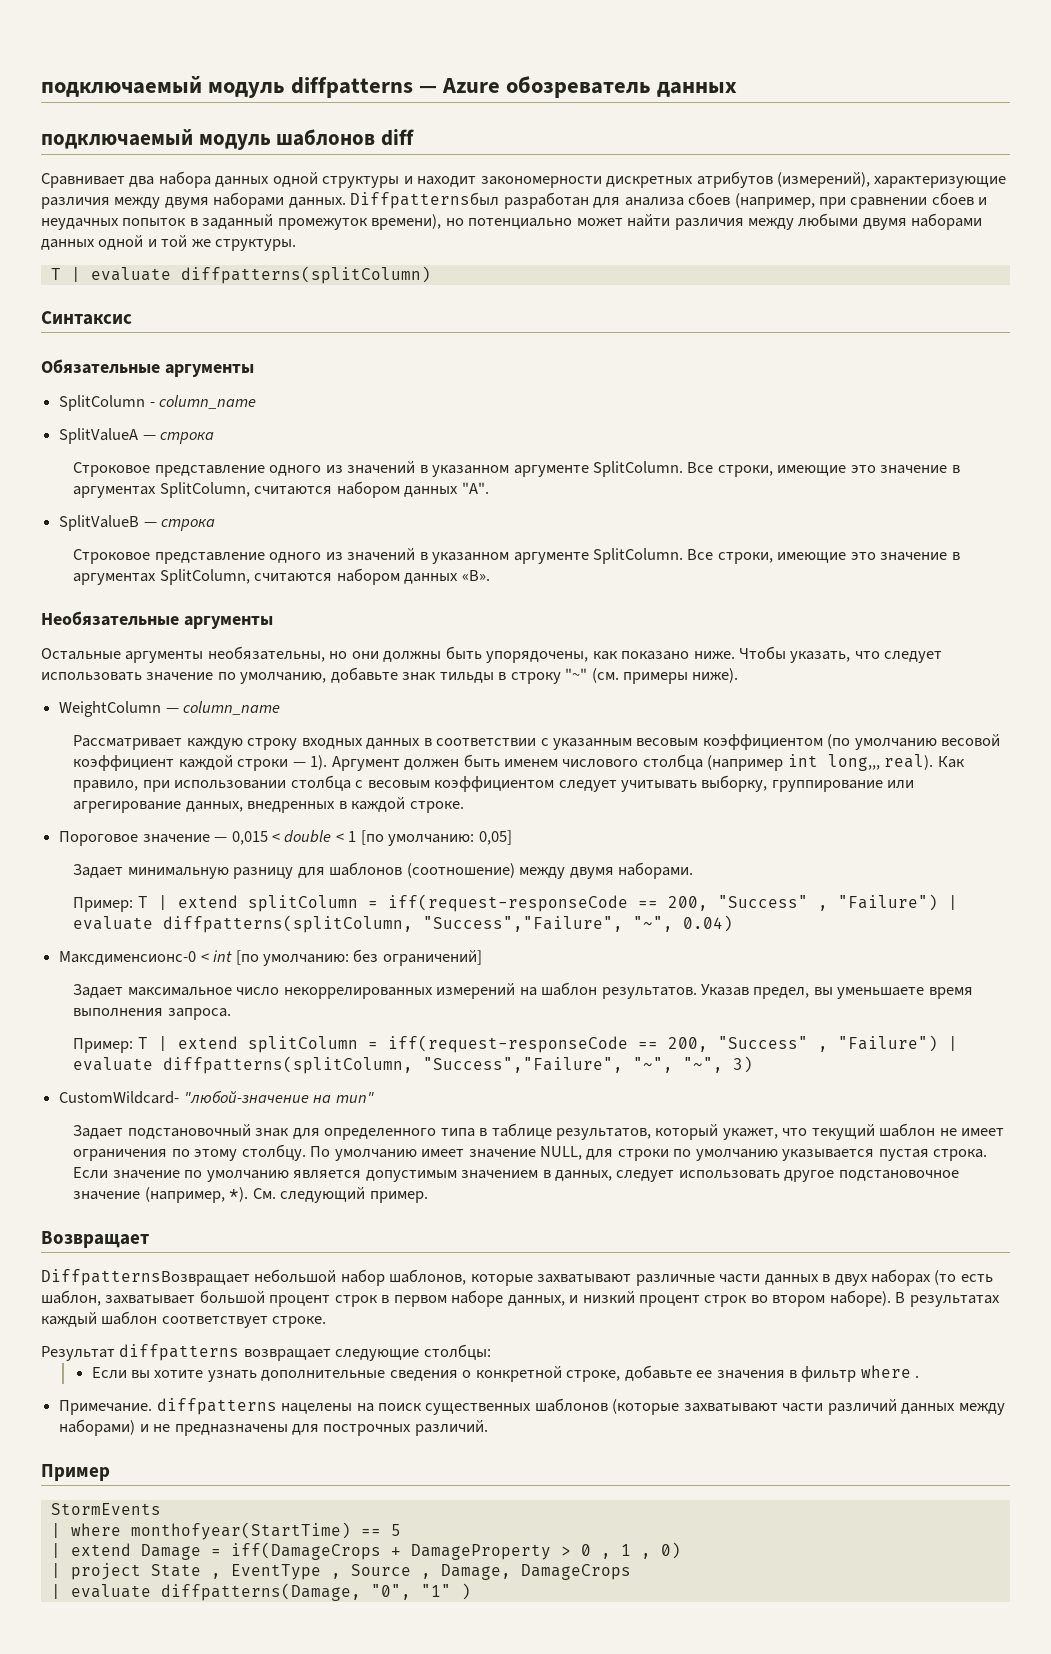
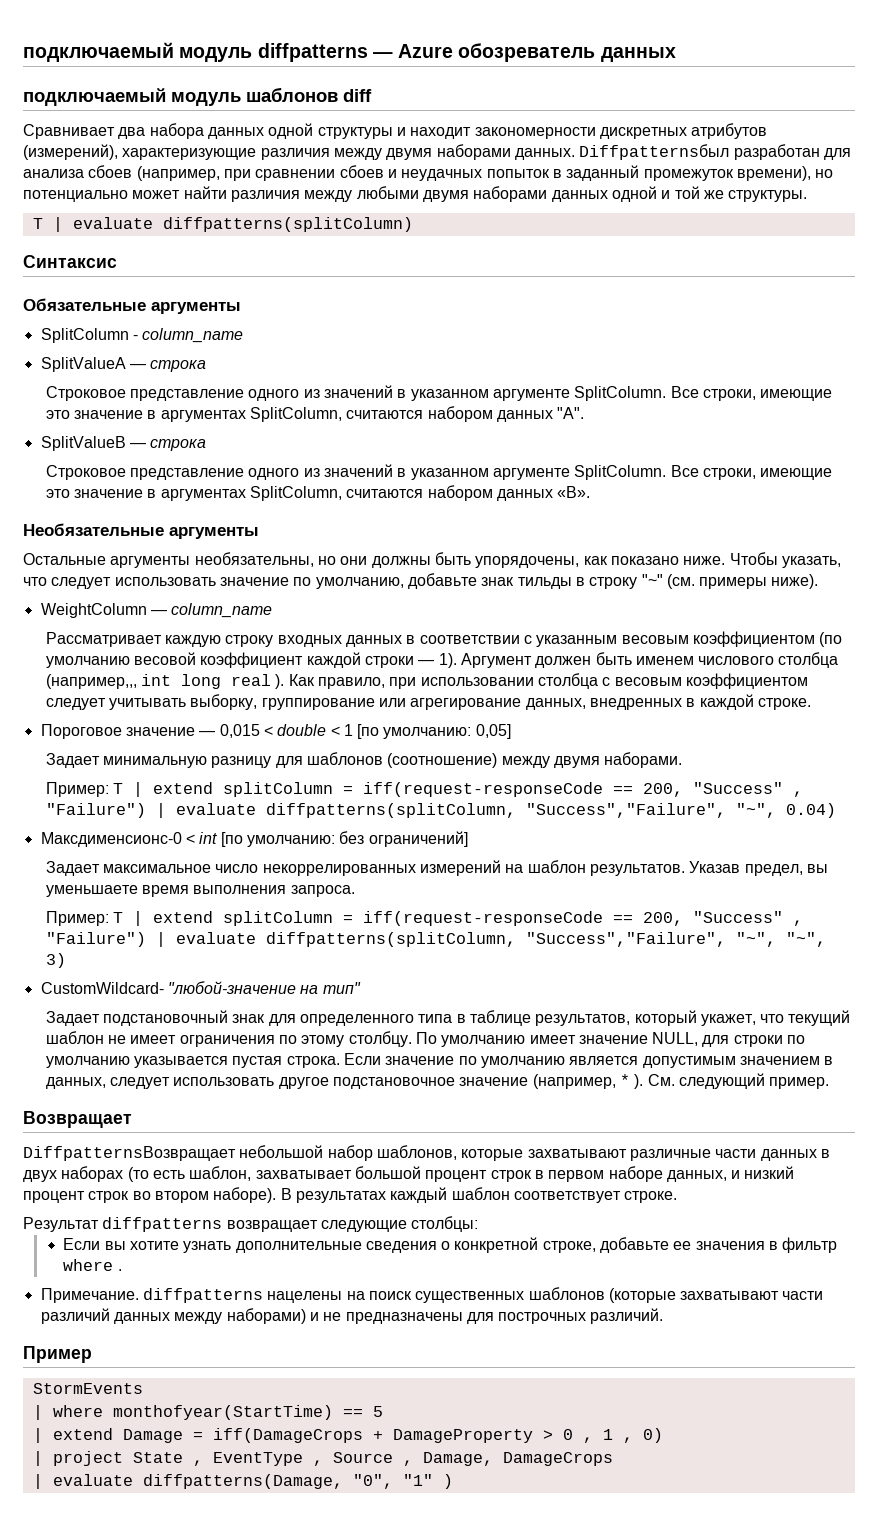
[707,754,934,771] (например int long,,, real). -> [45,674,285,689] (например,,, int long real ).
[229,1187,249,1202] *). -> [619,1074,644,1089] * ).

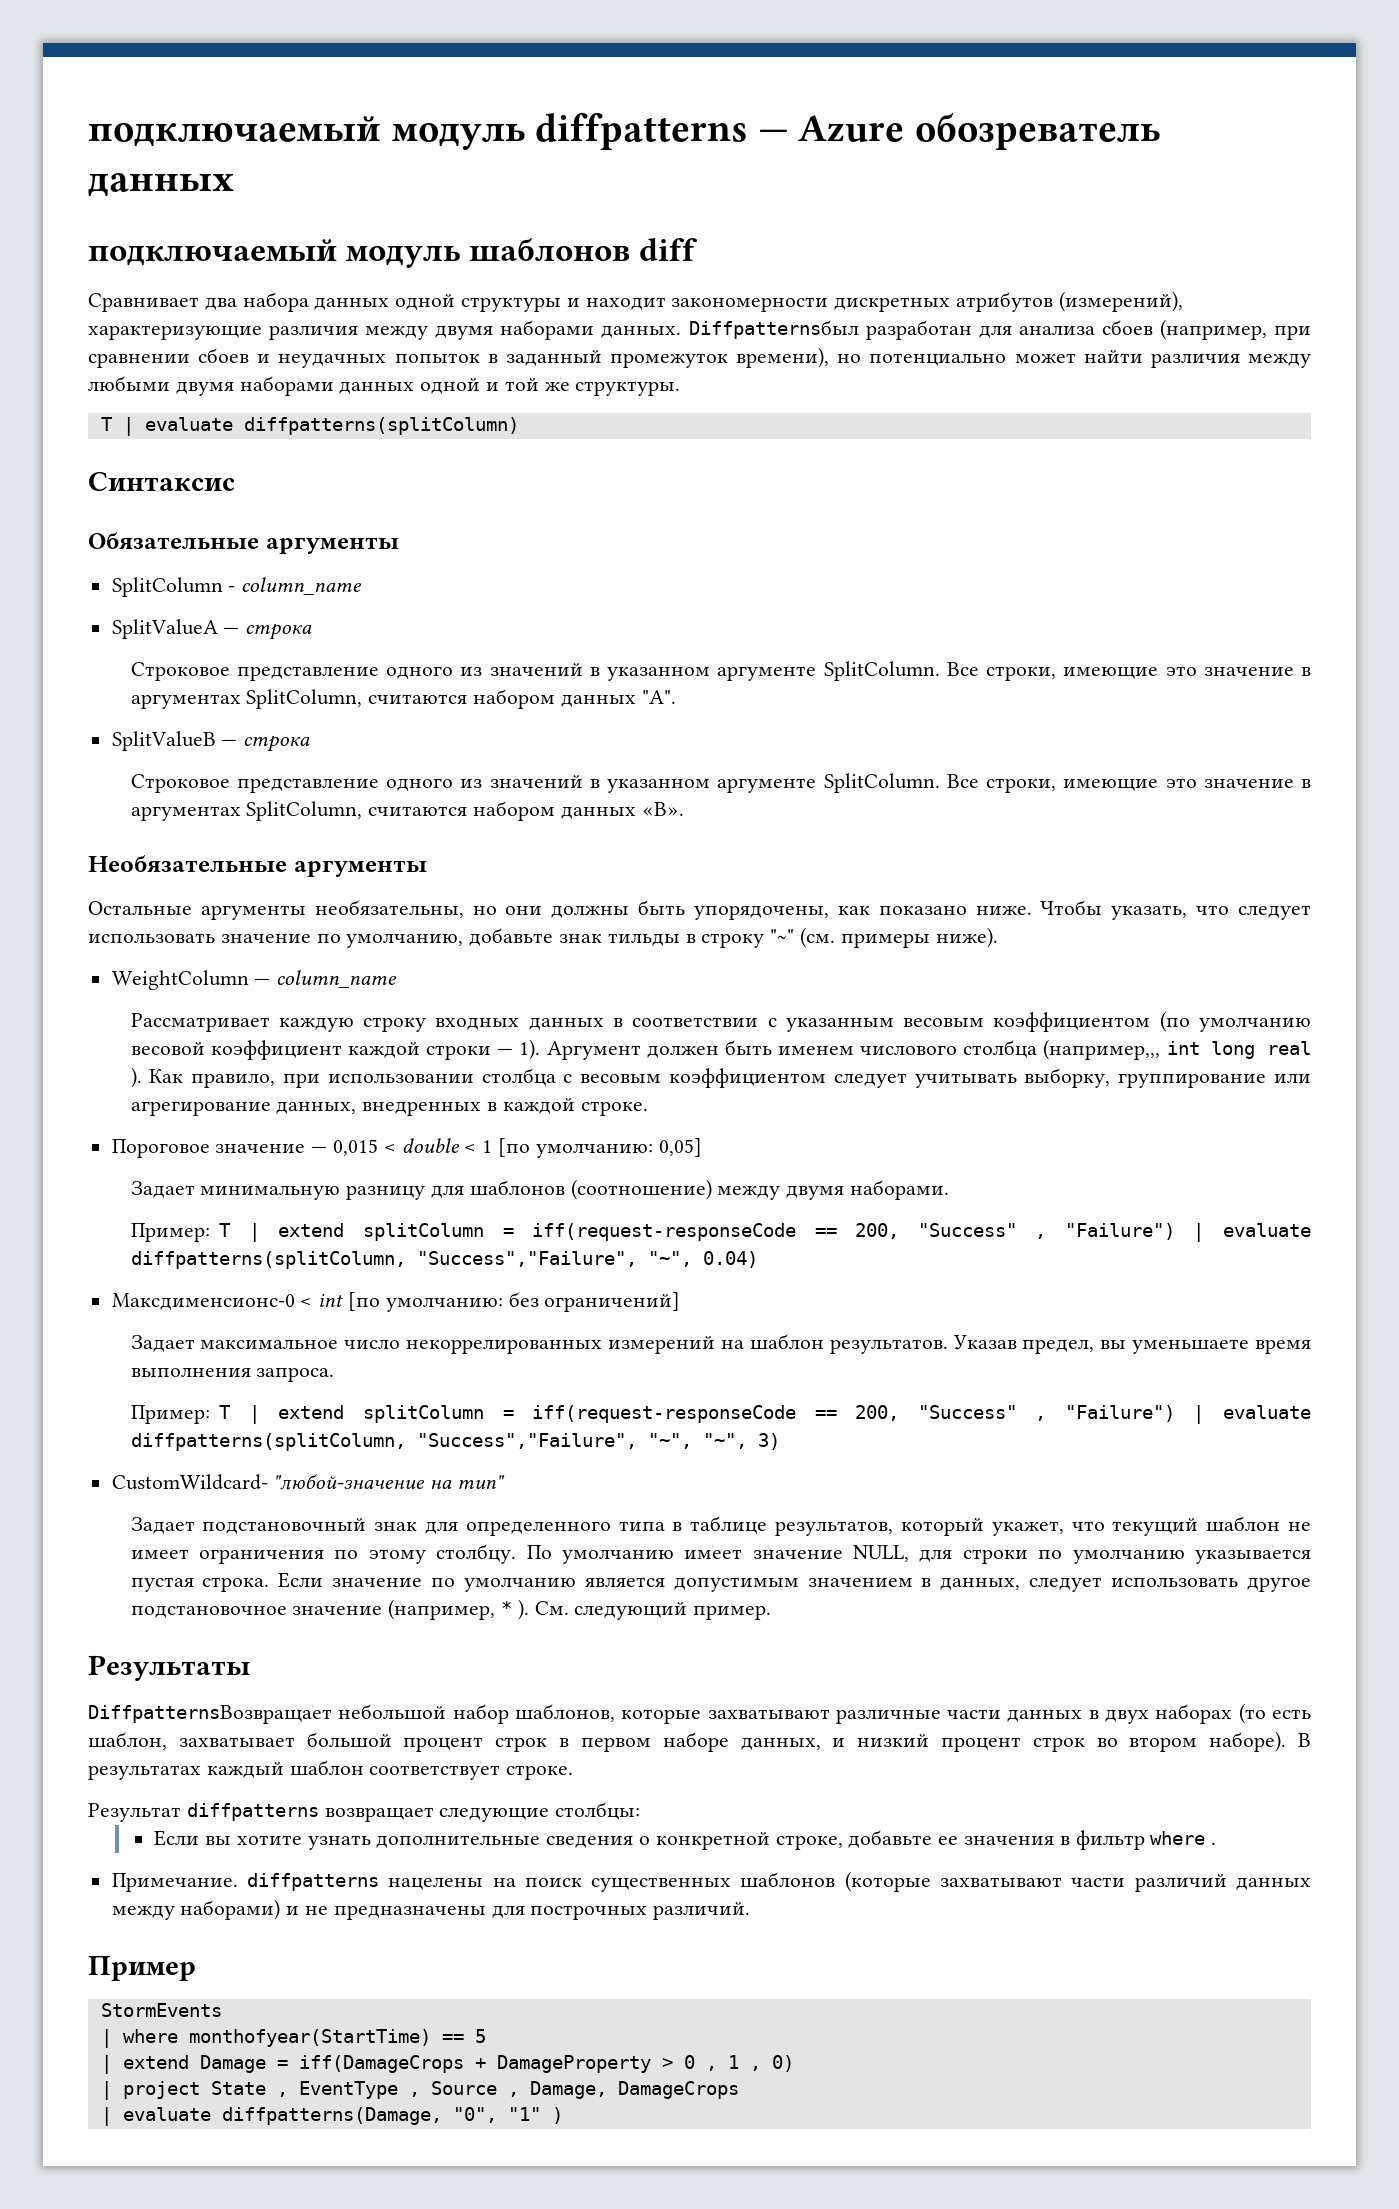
[23,1111,132,1128] Возвращает -> [88,1655,250,1681] Результаты

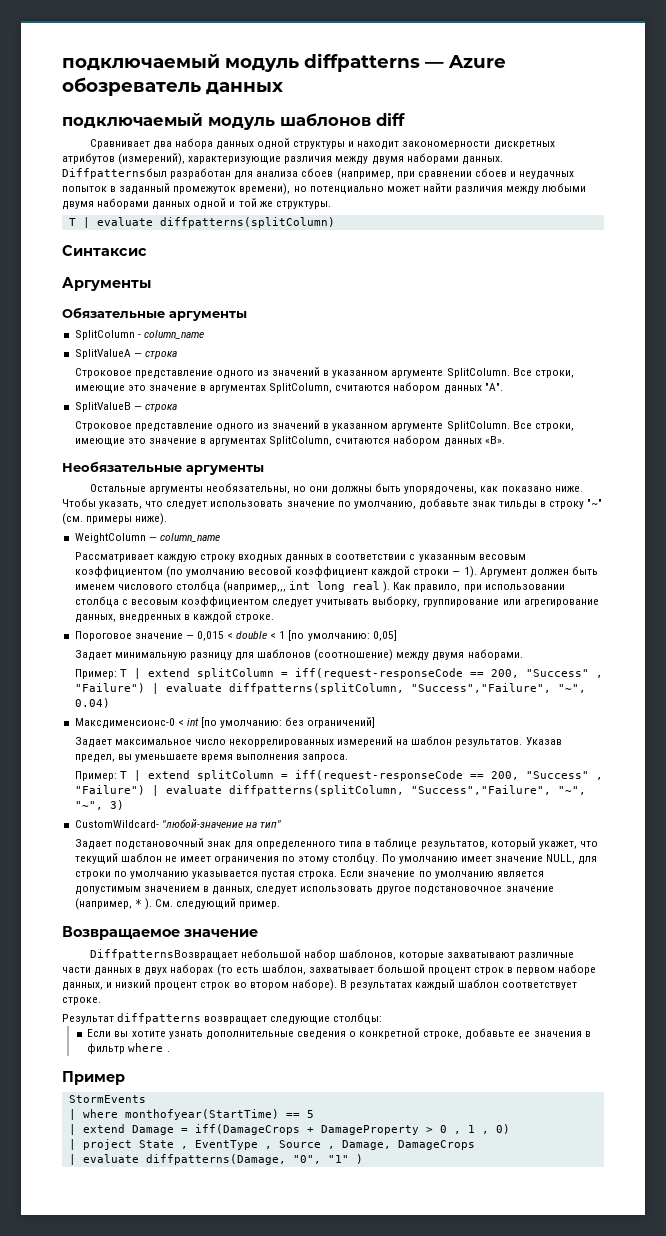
(235, 481) none -> [62,277,151,291] // Аргументы
[88,1655,250,1681] Результаты -> [62,926,258,940] Возвращаемое значение
[111,1871,1311,1892] [111,1899,751,1920] // Примечание. diffpatterns нацелены на поиск существенных шаблонов (которые захватывают части различий данных между наборами) и не предназначены для построчных различий. -> (170, 1051) none

